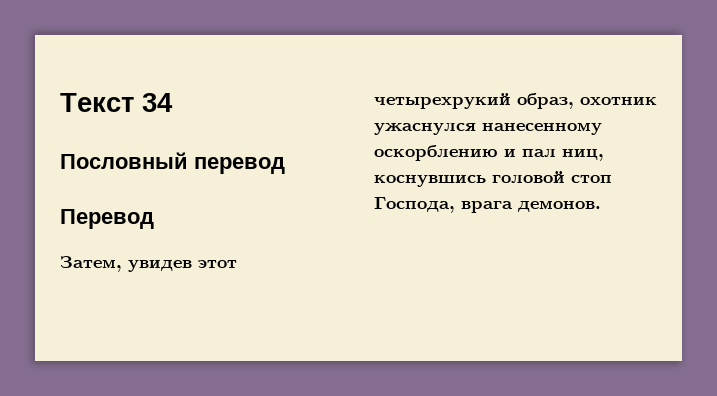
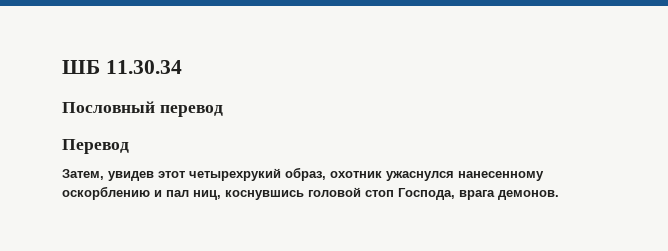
[60,93,173,112] Текст 34 -> [62,60,182,74] ШБ 11.30.34

